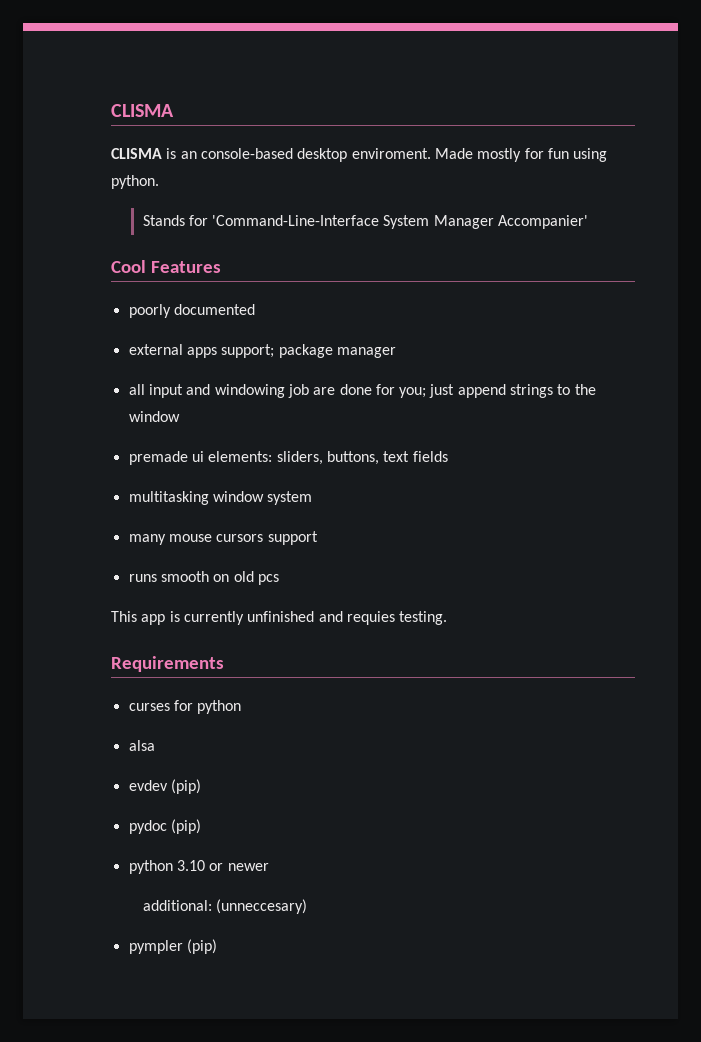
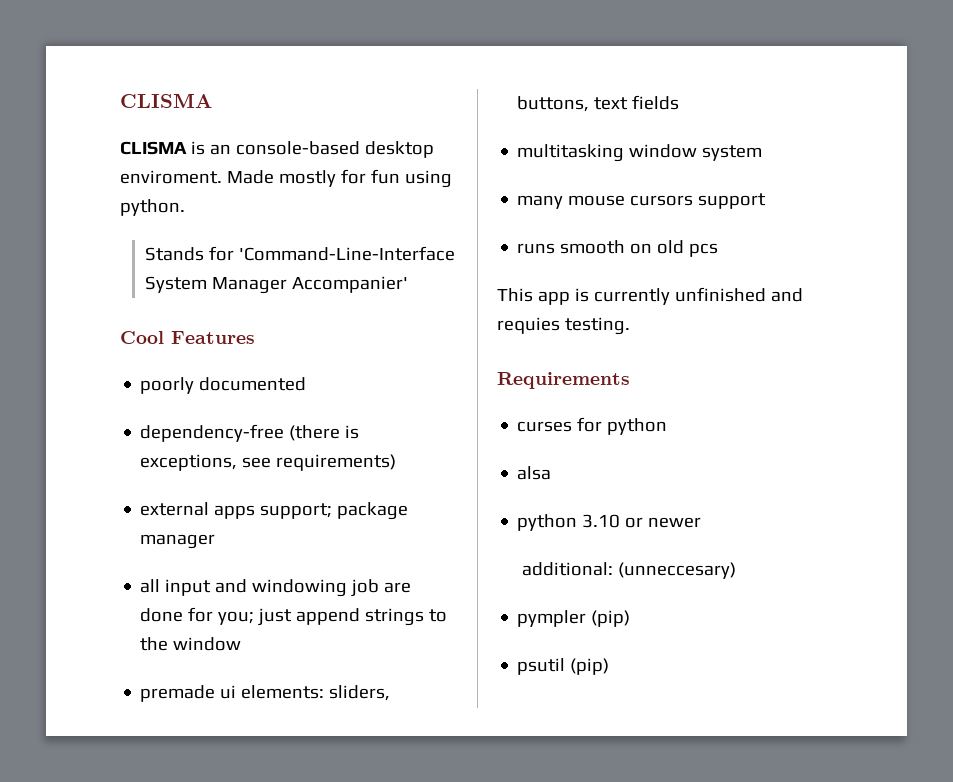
(255, 309) none -> [140,424,360,442] [140,454,397,471] // dependency-free (there is exceptions, see requirements)
[128,779,201,794] [128,819,201,834] // evdev (pip) // pydoc (pip) -> (552, 473) none
(217, 946) none -> [517,658,610,675] // psutil (pip)

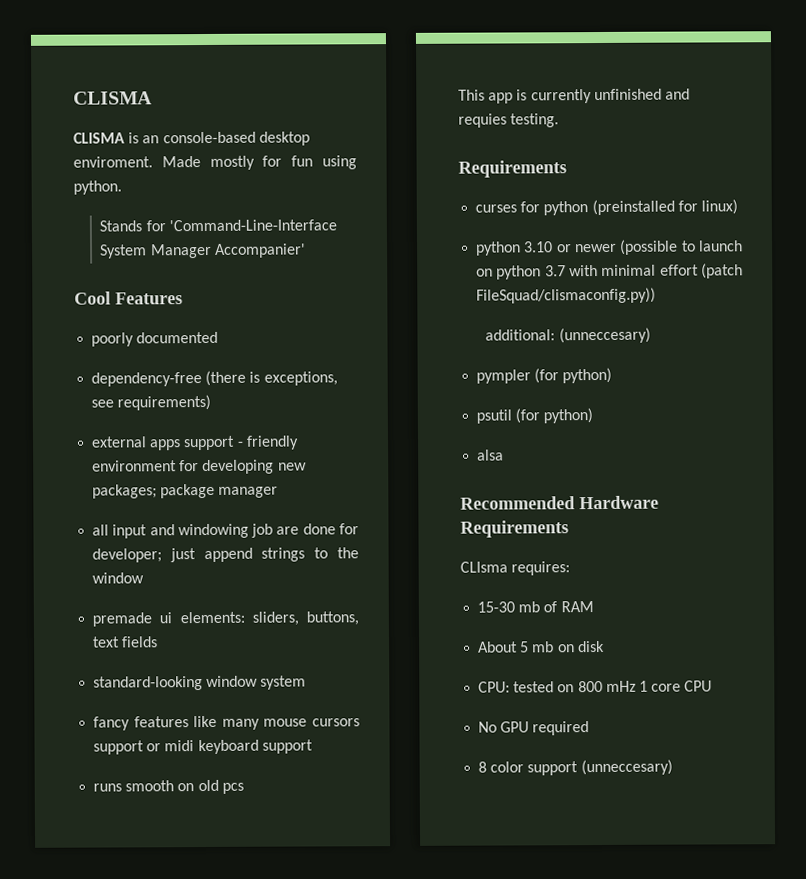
[260,503,333,519] support; -> [183,435,299,451] [92,459,307,475] [92,484,158,499] support - friendly environment for developing new packages;
[218,611,255,625] you; -> [92,548,163,563] developer;
[517,144,625,162] multitasking -> [93,676,204,691] standard-looking
(763, 153) none -> [93,715,218,731] fancy features like
(767, 201) none -> [146,739,313,755] or midi keyboard support
[517,466,552,480] // alsa -> [591,199,738,216] (preinstalled for linux)
(702, 522) none -> [619,239,743,255] [476,263,743,280] [476,287,657,304] (possible to launch on python 3.7 with minimal effort (patch FileSquad/clismaconfig.py))
[591,610,631,627] (pip) -> [534,367,613,384] (for python)
[570,658,610,675] (pip) -> [515,408,594,424] [477,449,505,461] [460,495,659,510] [460,520,569,538] [460,561,571,576] [477,601,594,613] [478,640,605,653] [478,680,713,693] [478,721,590,736] [478,759,673,776] (for python) // alsa // Recommended Hardware Requirements // CLIsma requires: // 15-30 mb of RAM // About 5 mb on disk // CPU: tested on 800 mHz 1 core CPU // No GPU required // 8 color support (unneccesary)

